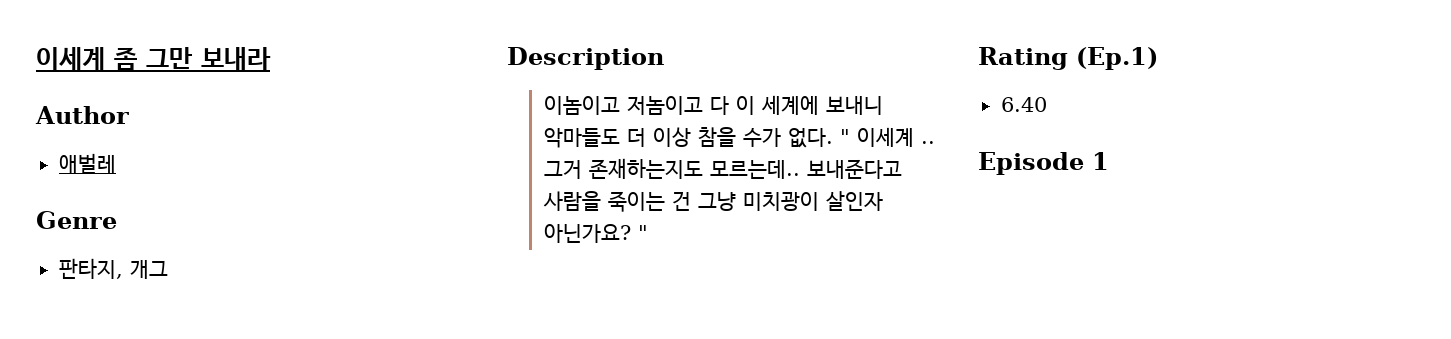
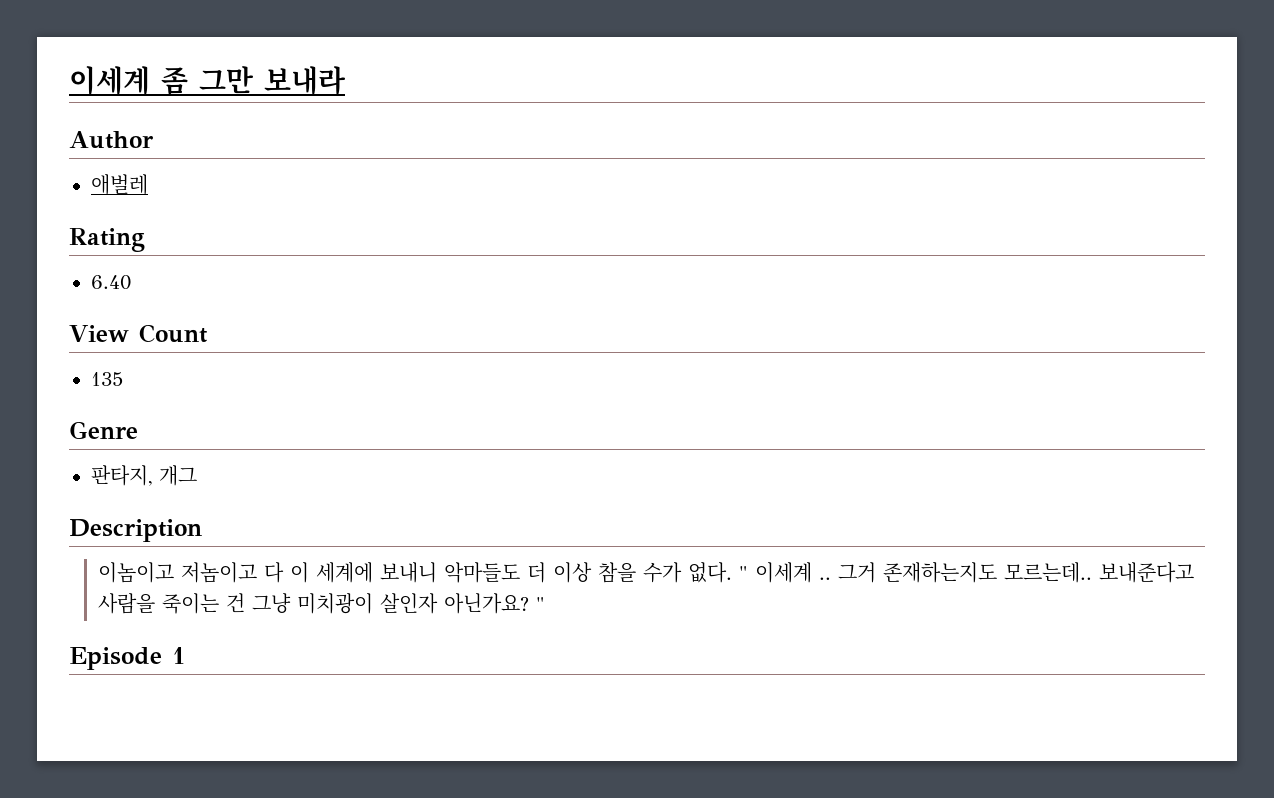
(116, 163) none -> [69,228,145,252] [91,275,131,290] [69,324,208,343] [91,372,123,386] // Rating // 6.40 // View Count // 135
[978,47,1159,70] [1000,97,1047,112] // Rating (Ep.1) // 6.40 -> (545, 604) none

